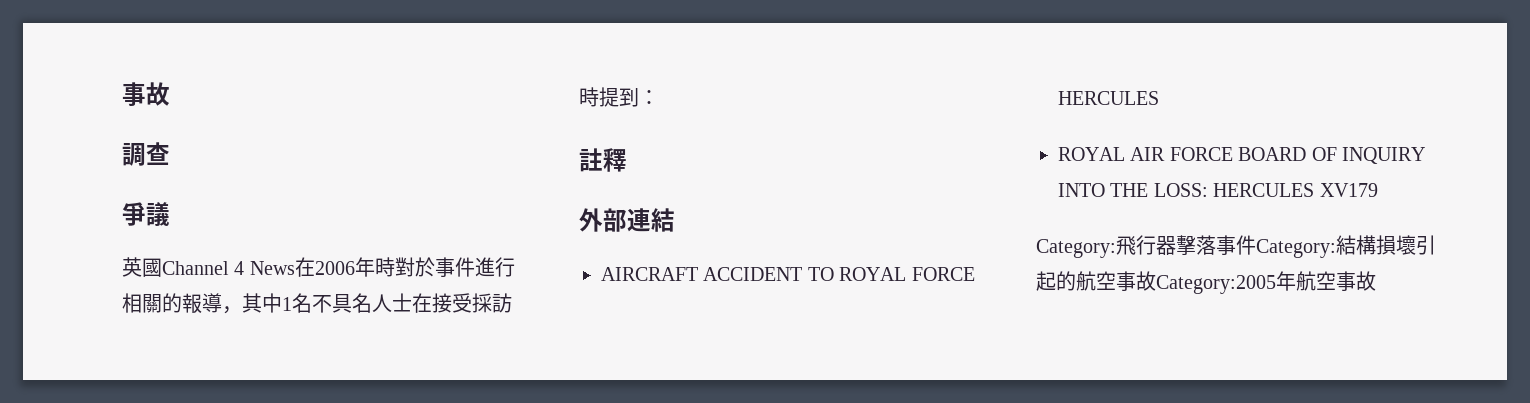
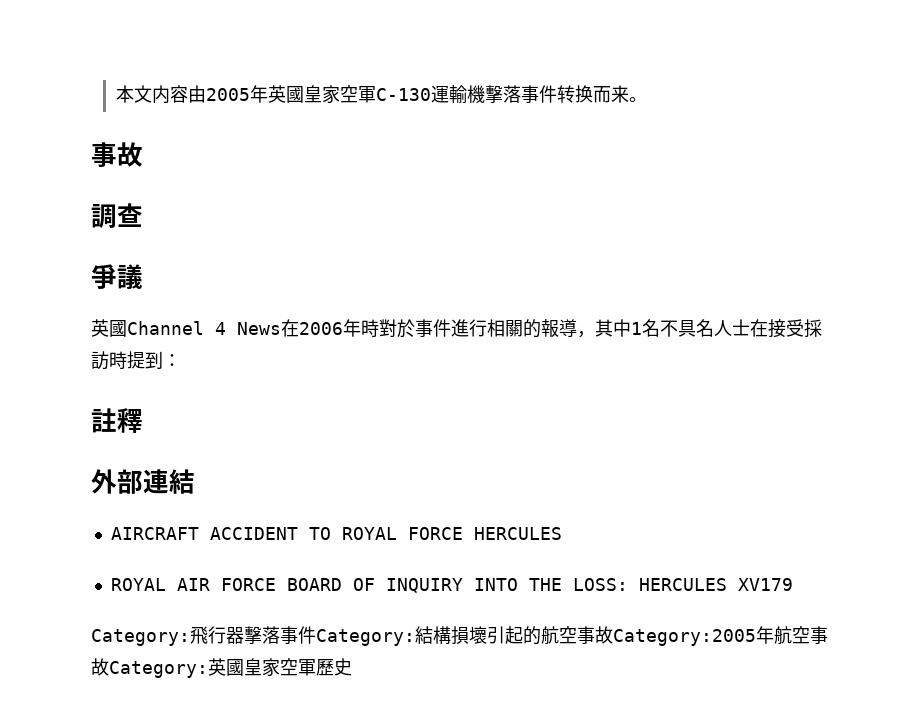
(122, 94) none -> [115,85,647,104] 本文内容由2005年英國皇家空軍C-130運輸機擊落事件转换而来。 //
(1376, 281) none -> [109,658,352,678] Category:英國皇家空軍歷史

